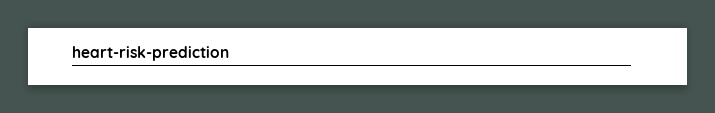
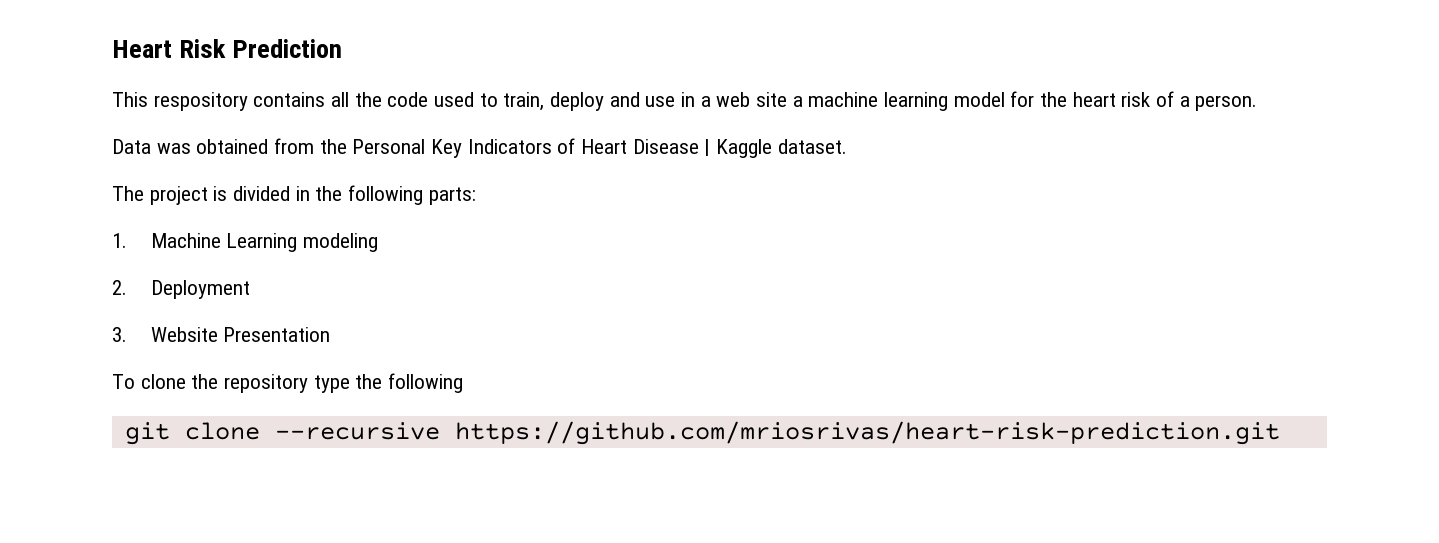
[72,46,229,61] heart-risk-prediction -> [112,39,343,58] [112,91,1258,111] [112,138,847,158] [112,185,476,205] [112,233,379,252] [112,280,250,299] [112,327,331,342] [112,373,464,393] [124,421,1280,445] Heart Risk Prediction // This respository contains all the code used to train, deploy and use in a web site a machine learning model for the heart risk of a person. // Data was obtained from the Personal Key Indicators of Heart Disease | Kaggle dataset. // The project is divided in the following parts: // 1. Machine Learning modeling // 2. Deployment // 3. Website Presentation // To clone the repository type the following // git clone --recursive https://github.com/mriosrivas/heart-risk-prediction.git

